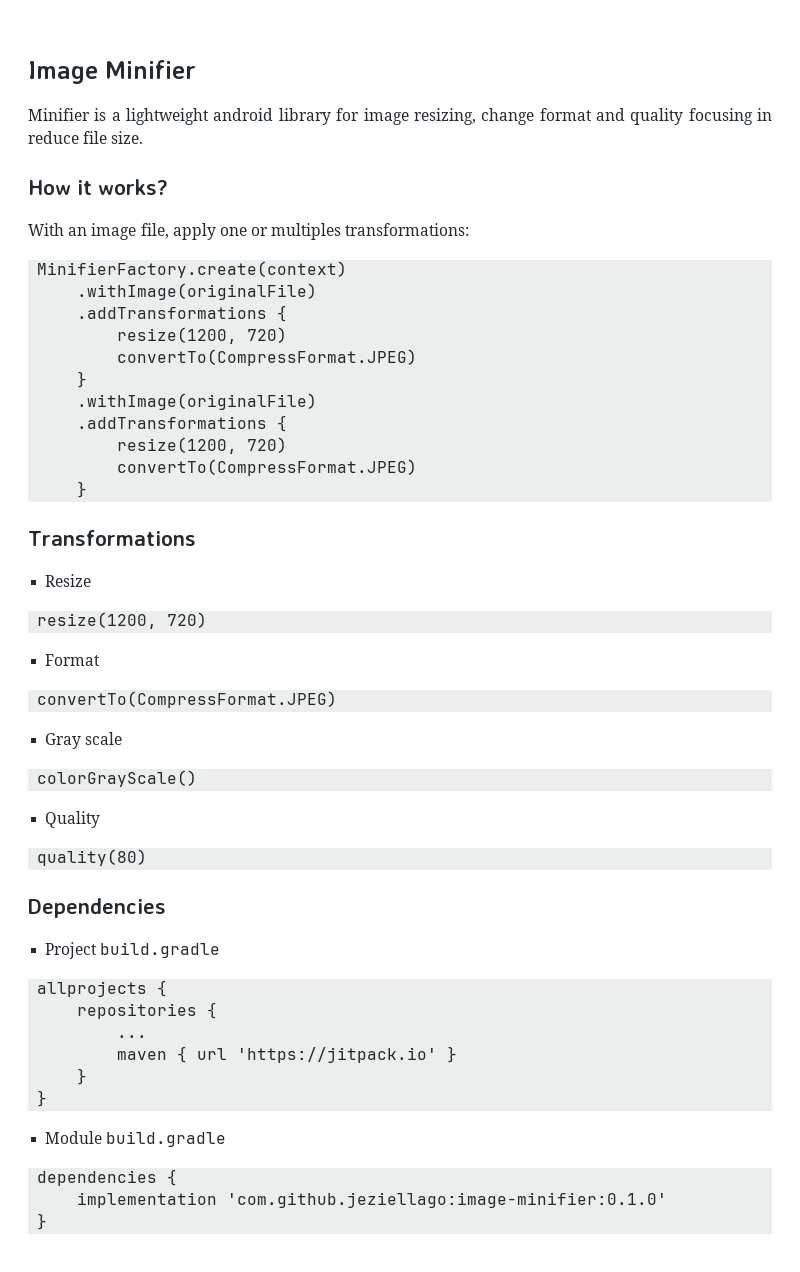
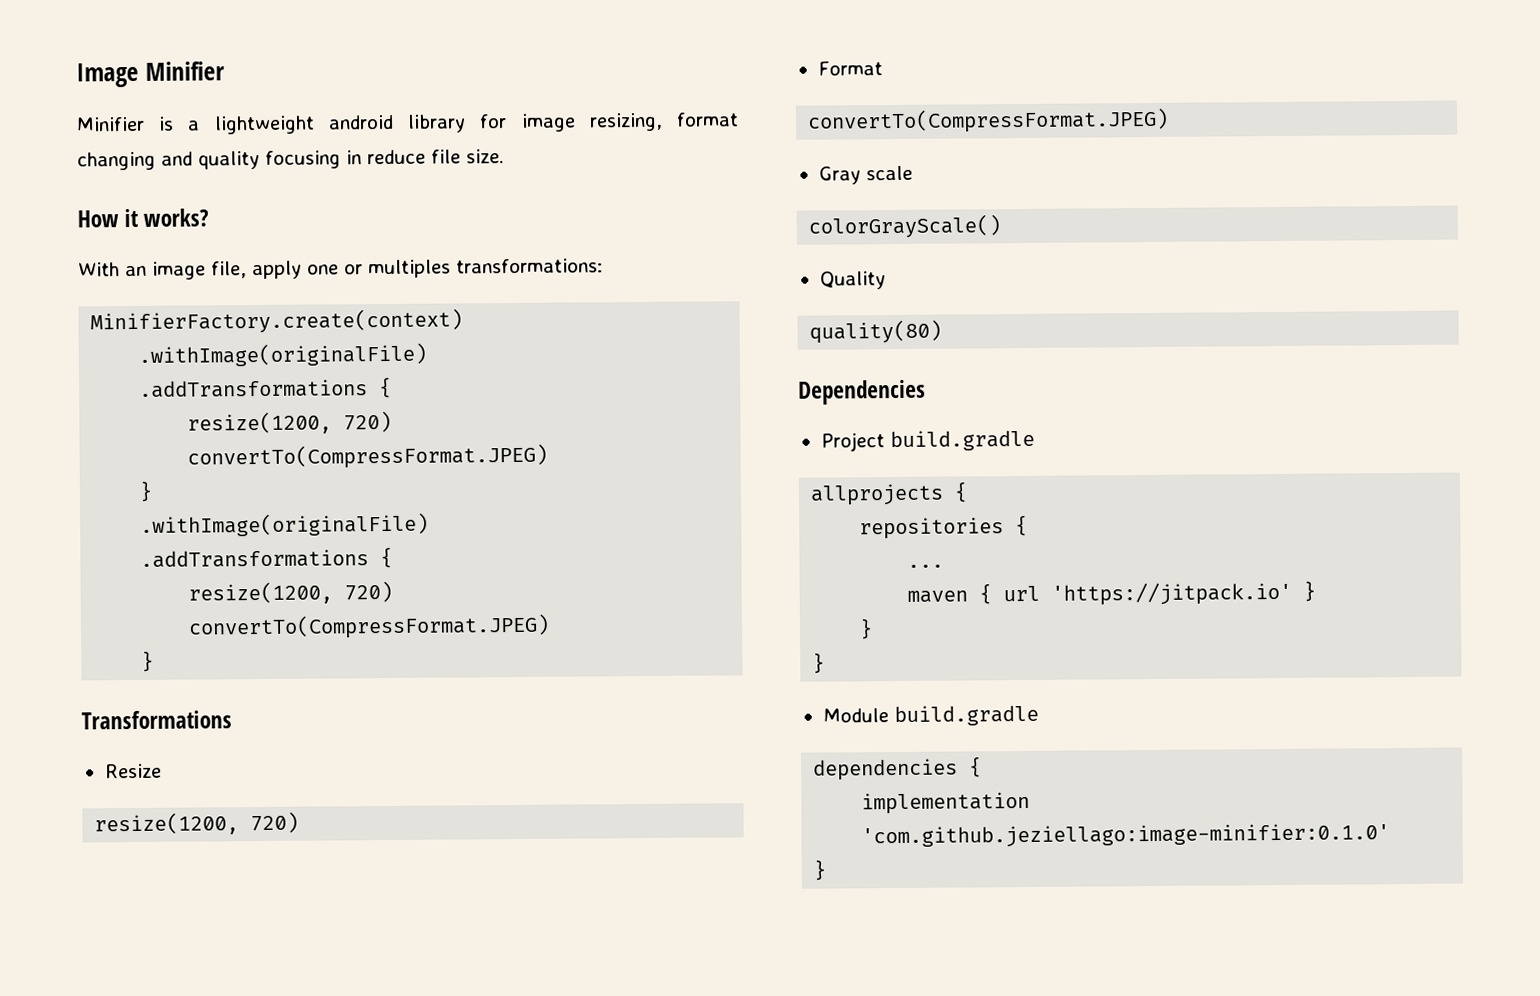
[481,108,592,125] change format -> [676,112,739,127] [77,151,156,171] format changing

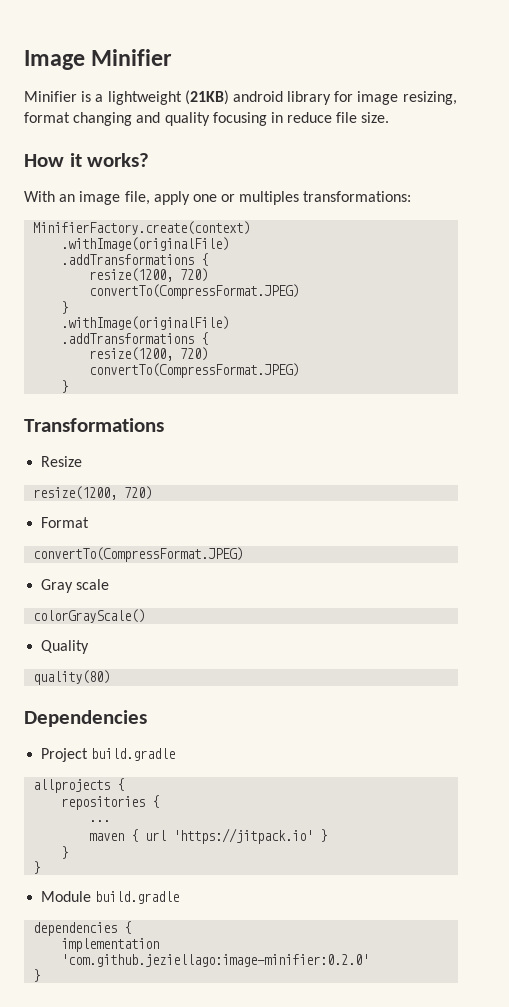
(315, 125) none -> [184,90,229,105] (21KB)
[861,823,1391,849] 'com.github.jeziellago:image-minifier:0.1.0' -> [61,954,370,967] 'com.github.jeziellago:image-minifier:0.2.0'

